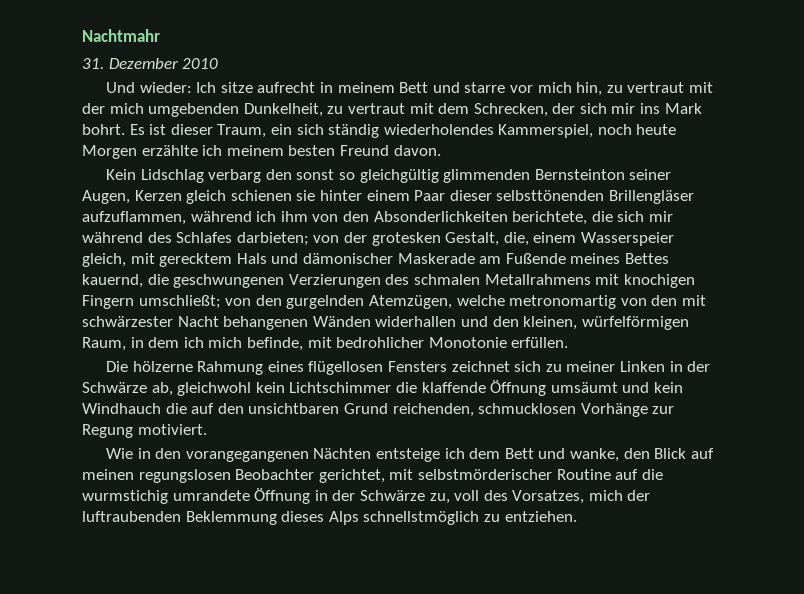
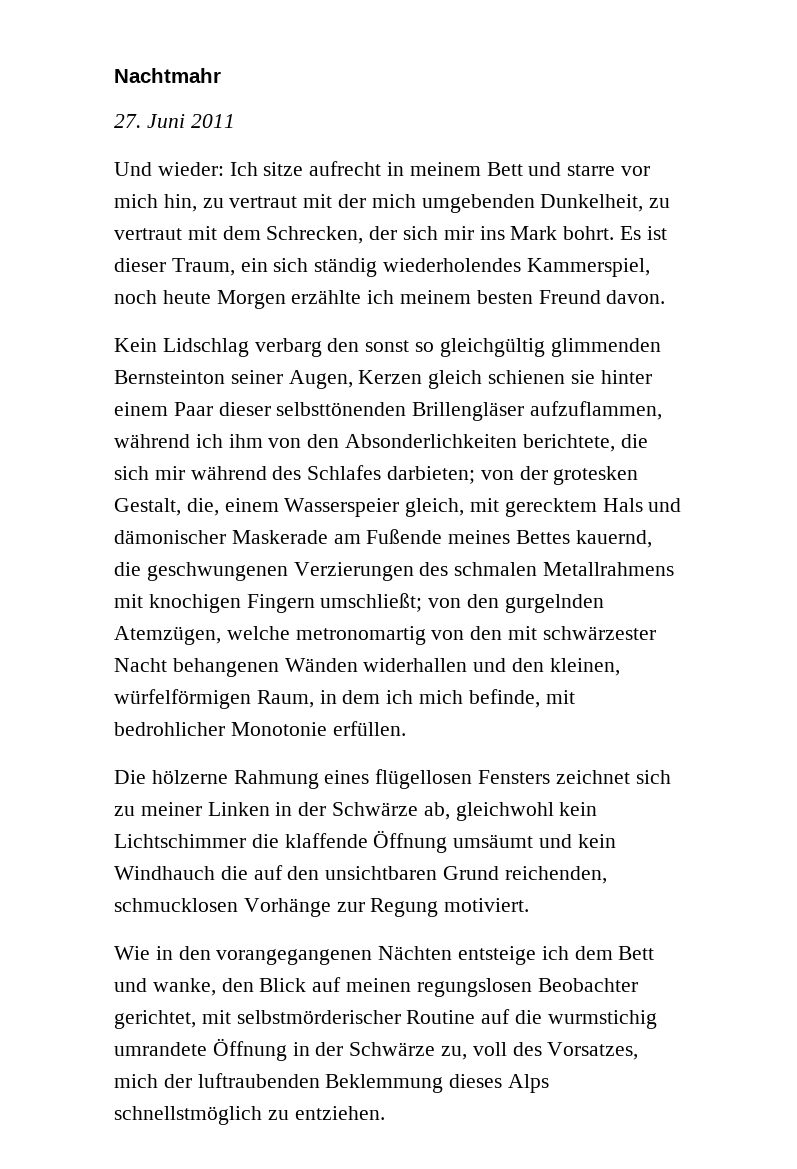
[82,58,219,69] 31. Dezember 2010 -> [114,114,235,128] 27. Juni 2011

